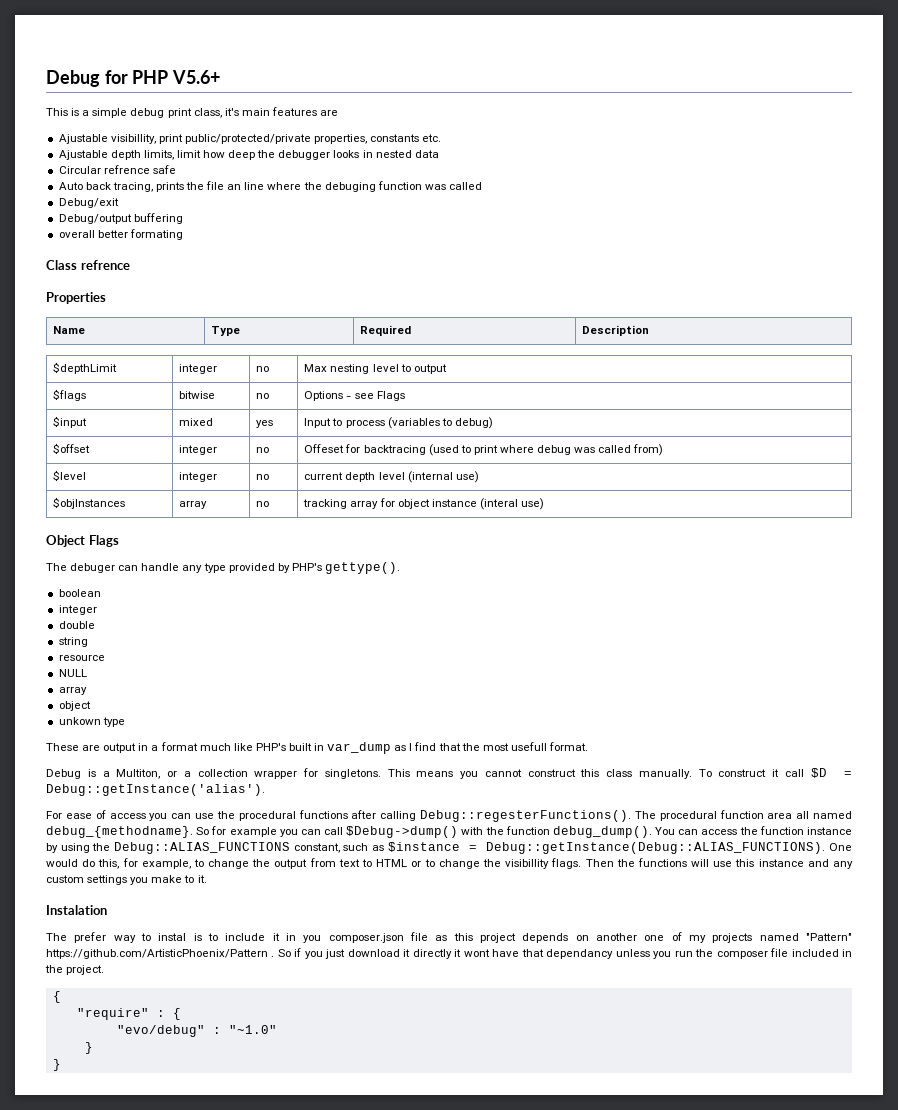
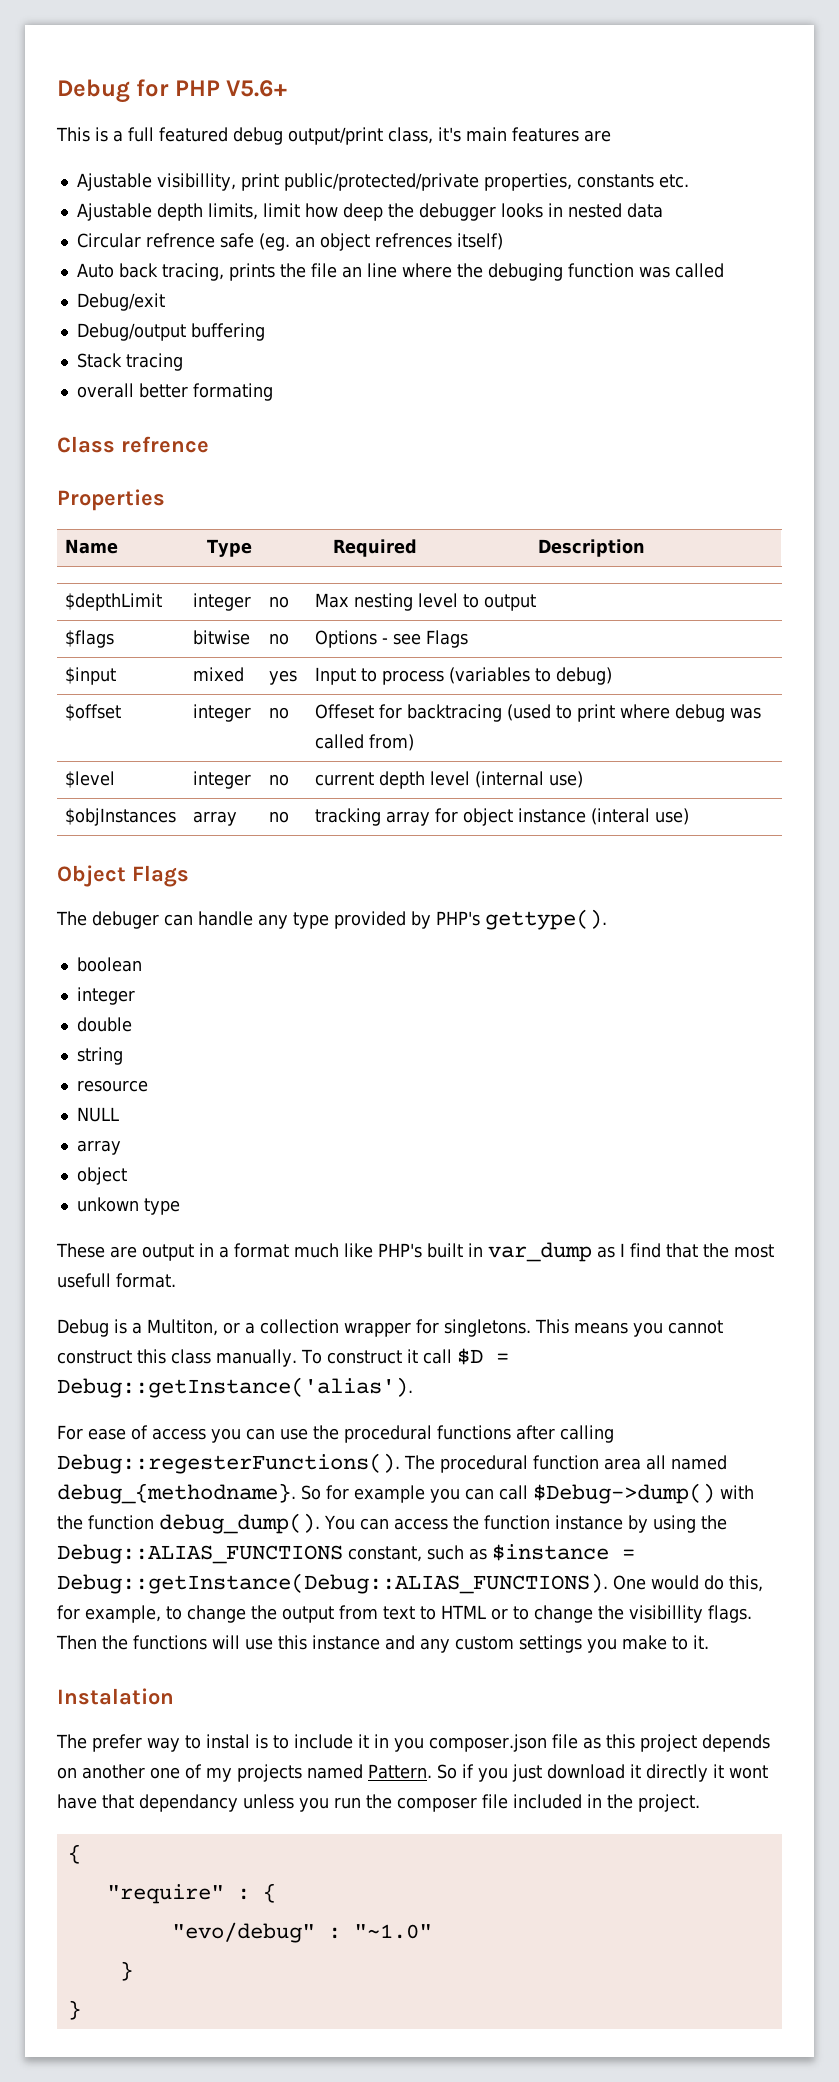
[92,108,192,118] simple debug print -> [128,127,383,145] full featured debug output/print
(176, 169) none -> [258,233,503,251] (eg. an object refrences itself)
(183, 218) none -> [76,353,183,371] // Stack tracing
[806,933,853,941] [46,949,275,959] "Pattern" https://github.com/ArtisticPhoenix/Pattern . -> [368,1764,432,1779] Pattern.

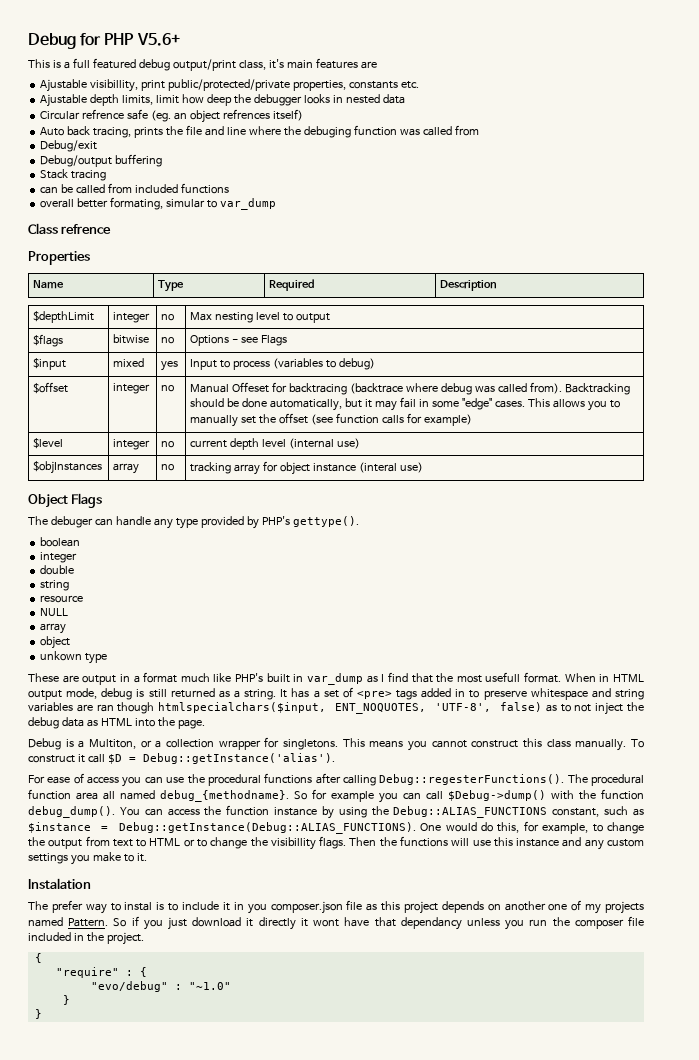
[341,266,362,278] an -> [204,126,224,136] and
(724, 270) none -> [454,125,479,136] from
[76,383,273,401] overall better formating -> [40,183,229,194] [40,197,276,210] can be called from included functions // overall better formating, simular to var_dump
(290, 713) none -> [190,384,230,393] Manual
[507,704,616,722] (used to print -> [350,383,404,394] (backtrace
[369,734,415,751] from) -> [530,382,631,395] [190,397,620,411] [190,413,473,427] from). Backtracking should be done automatically, but it may fail in some "edge" cases. This allows you to manually set the offset (see function calls for example)
(176, 1280) none -> [564,673,644,682] [28,687,644,700] [28,702,644,715] [28,717,205,729] When in HTML output mode, debug is still returned as a string. It has a set of <pre> tags added in to preserve whitespace and string variables are ran though htmlspecialchars($input, ENT_NOQUOTES, 'UTF-8', false) as to not inject the debug data as HTML into the page.

